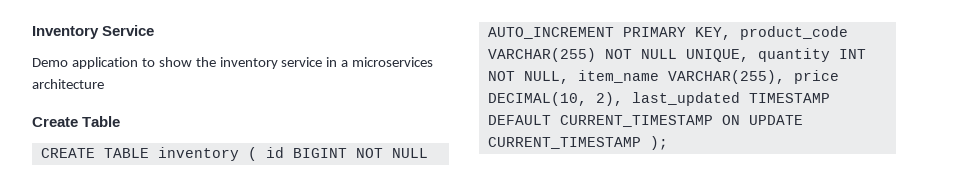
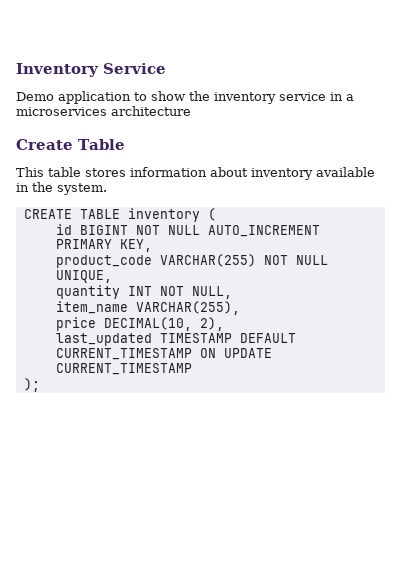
(121, 121) none -> [16,167,375,180] [16,182,107,195] // This table stores information about inventory available in the system.
(257, 154) none -> (216, 214) //
(731, 33) none -> (152, 245) //
(749, 55) none -> (112, 276) //
(569, 77) none -> (232, 292) //
(785, 77) none -> (240, 308) //
(623, 99) none -> (224, 324) //
(641, 143) none -> (192, 369) //

